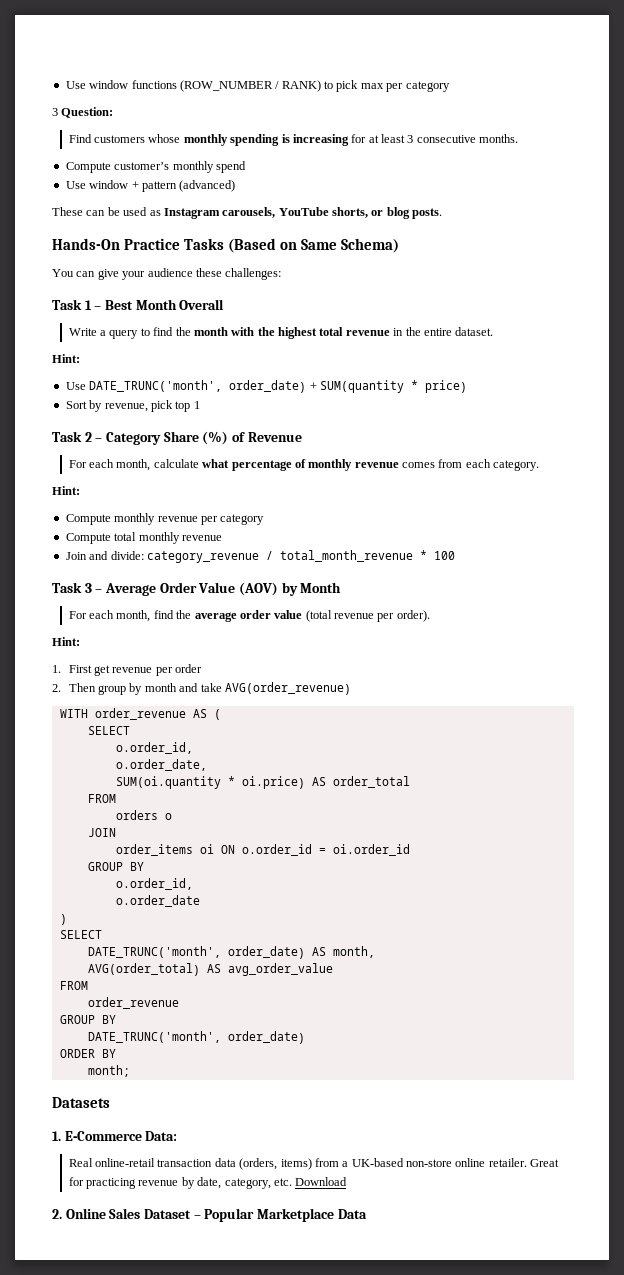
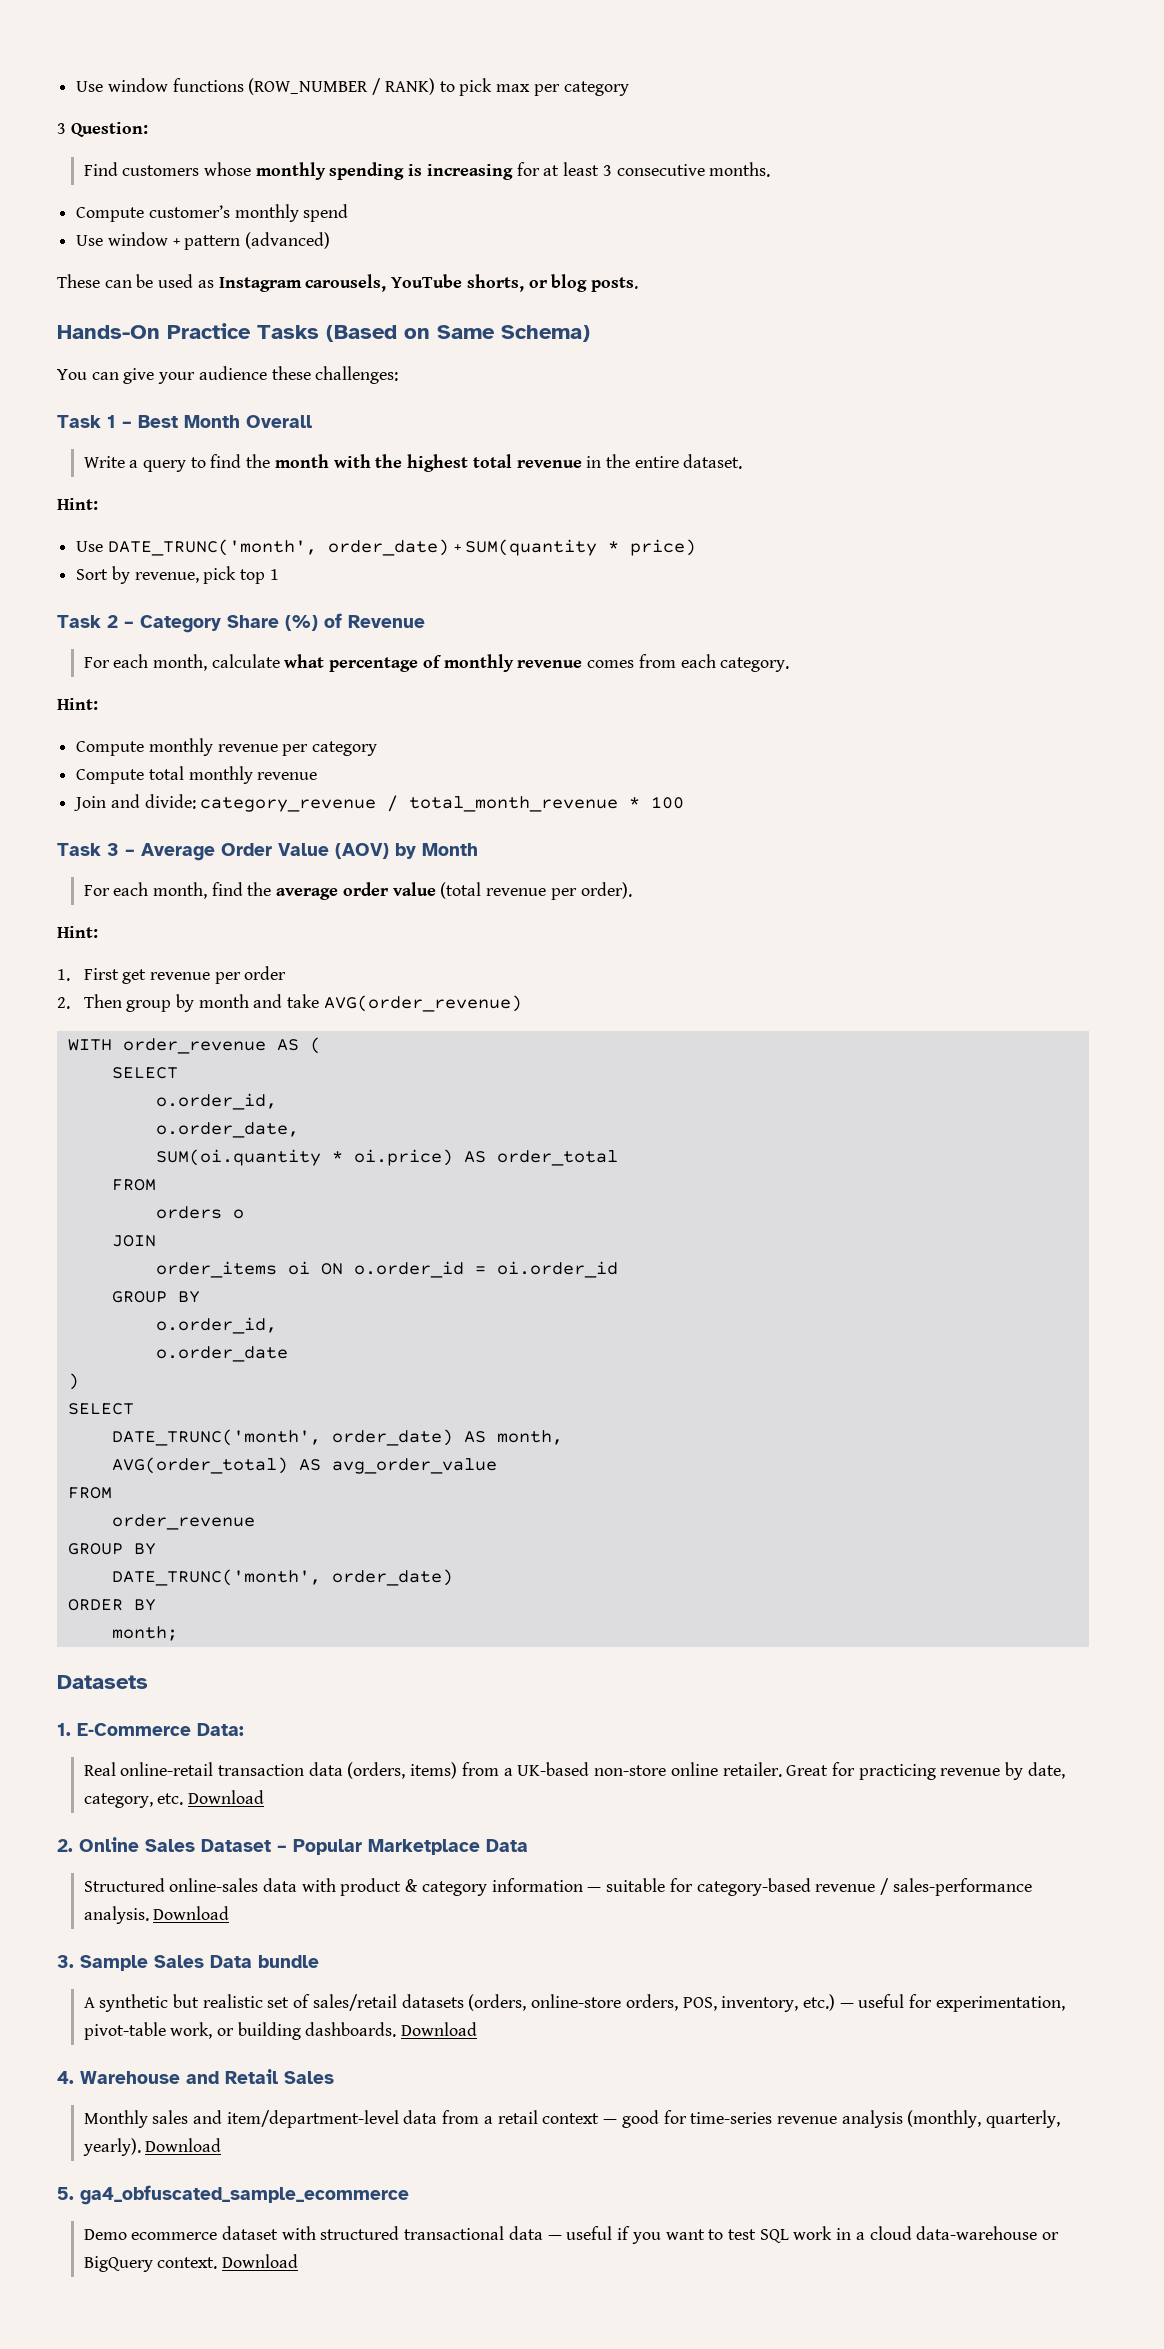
(367, 1214) none -> [83,1878,1032,1896] [83,1906,230,1924] [57,1955,319,1971] [83,1994,1065,2012] [83,2022,478,2040] [57,2069,334,2084] [83,2110,1061,2128] [82,2138,222,2156] [57,2185,409,2205] [83,2226,1060,2244] [83,2254,299,2272] // Structured online-sales data with product & category information — suitable for category-based revenue / sales-performance analysis. Download // 3. Sample Sales Data bundle // A synthetic but realistic set of sales/retail datasets (orders, online-store orders, POS, inventory, etc.) — useful for experimentation, pivot-table work, or building dashboards. Download // 4. Warehouse and Retail Sales // Monthly sales and item/department-level data from a retail context — good for time-series revenue analysis (monthly, quarterly, yearly). Download // 5. ga4_obfuscated_sample_ecommerce // Demo ecommerce dataset with structured transactional data — useful if you want to test SQL work in a cloud data-warehouse or BigQuery context. Download

